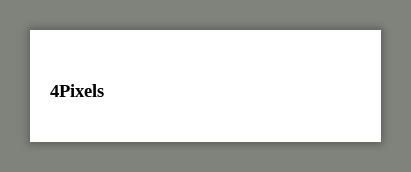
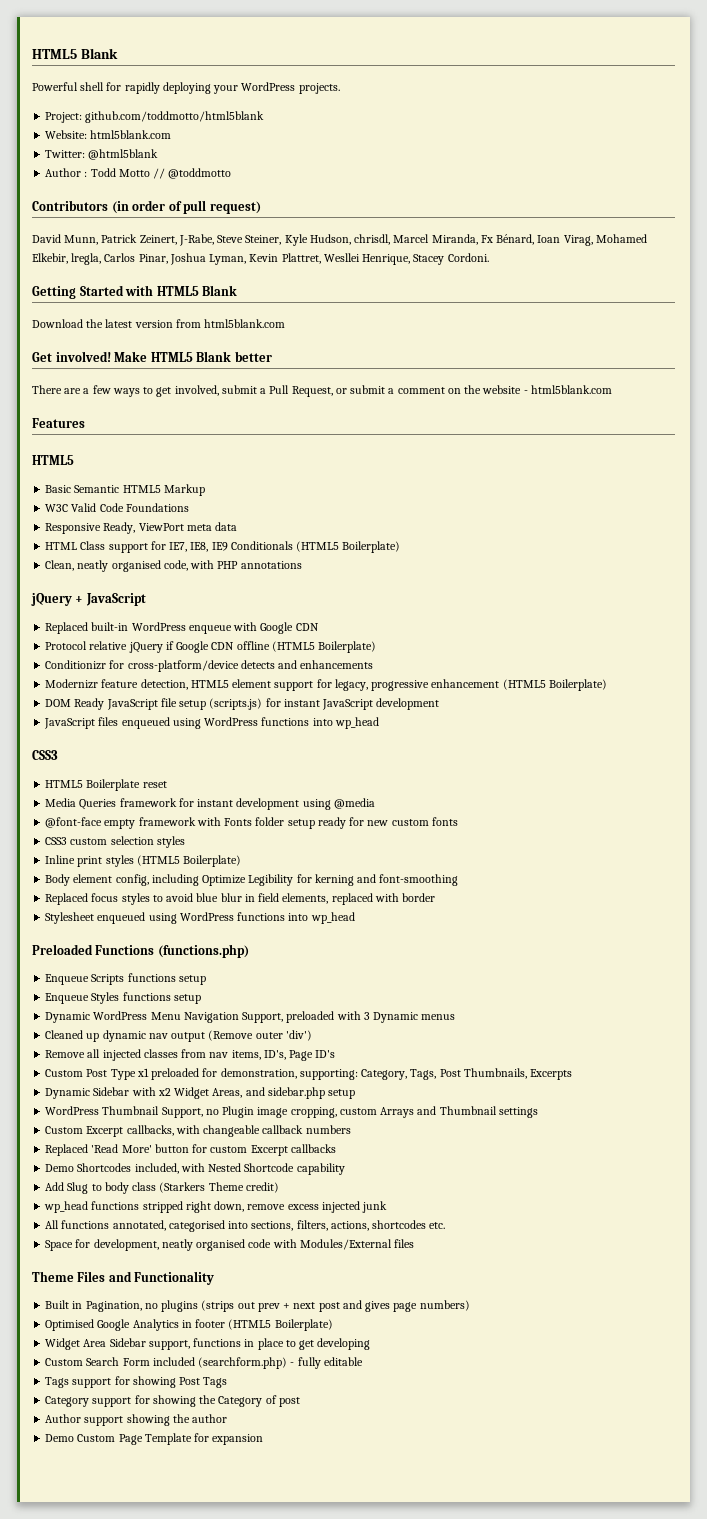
[50,84,104,97] 4Pixels -> [32,48,118,59] [32,82,340,94] [45,111,265,123] [45,130,172,139] [45,149,159,160] [45,168,232,179] [32,200,261,214] [32,234,647,246] [32,253,489,265] [32,285,238,299] [32,319,286,328] [32,351,272,362] [32,385,612,397] [32,418,85,428] [32,455,74,465] [45,484,205,496] [45,503,189,512] [45,522,238,534] [45,541,401,553] [45,560,302,572] [31,593,146,606] [45,622,319,634] [45,641,377,653] [45,660,374,672] [45,679,607,691] [45,698,440,710] [44,717,379,729] [32,750,58,760] [45,779,167,791] [45,798,375,810] [45,817,458,829] [45,836,185,848] [45,855,242,867] [45,874,459,886] [45,893,436,905] [45,912,355,924] [32,944,249,958] [45,973,206,985] [45,992,201,1004] [45,1011,456,1023] [45,1030,312,1042] [45,1049,336,1061] [45,1068,573,1080] [45,1087,356,1099] [45,1106,538,1118] [45,1125,351,1137] [45,1144,336,1156] [45,1163,345,1175] [45,1182,279,1194] [44,1201,388,1213] [45,1220,446,1232] [45,1239,415,1251] [32,1271,215,1285] [45,1300,470,1312] [45,1319,333,1331] [45,1338,371,1350] [45,1357,363,1369] [45,1376,228,1388] [45,1395,300,1407] [45,1414,228,1426] [45,1433,264,1445] HTML5 Blank // Powerful shell for rapidly deploying your WordPress projects. // Project: github.com/toddmotto/html5blank // Website: html5blank.com // Twitter: @html5blank // Author : Todd Motto // @toddmotto // Contributors (in order of pull request) // David Munn, Patrick Zeinert, J-Rabe, Steve Steiner, Kyle Hudson, chrisdl, Marcel Miranda, Fx Bénard, Ioan Virag, Mohamed Elkebir, lregla, Carlos Pinar, Joshua Lyman, Kevin Plattret, Wesllei Henrique, Stacey Cordoni. // Getting Started with HTML5 Blank // Download the latest version from html5blank.com // Get involved! Make HTML5 Blank better // There are a few ways to get involved, submit a Pull Request, or submit a comment on the website - html5blank.com // Features // HTML5 // Basic Semantic HTML5 Markup // W3C Valid Code Foundations // Responsive Ready, ViewPort meta data // HTML Class support for IE7, IE8, IE9 Conditionals (HTML5 Boilerplate) // Clean, neatly organised code, with PHP annotations // jQuery + JavaScript // Replaced built-in WordPress enqueue with Google CDN // Protocol relative jQuery if Google CDN offline (HTML5 Boilerplate) // Conditionizr for cross-platform/device detects and enhancements // Modernizr feature detection, HTML5 element support for legacy, progressive enhancement (HTML5 Boilerplate) // DOM Ready JavaScript file setup (scripts.js) for instant JavaScript development // JavaScript files enqueued using WordPress functions into wp_head // CSS3 // HTML5 Boilerplate reset // Media Queries framework for instant development using @media // @font-face empty framework with Fonts folder setup ready for new custom fonts // CSS3 custom selection styles // Inline print styles (HTML5 Boilerplate) // Body element config, including Optimize Legibility for kerning and font-smoothing // Replaced focus styles to avoid blue blur in field elements, replaced with border // Stylesheet enqueued using WordPress functions into wp_head // Preloaded Functions (functions.php) // Enqueue Scripts functions setup // Enqueue Styles functions setup // Dynamic WordPress Menu Navigation Support, preloaded with 3 Dynamic menus // Cleaned up dynamic nav output (Remove outer 'div') // Remove all injected classes from nav items, ID's, Page ID's // Custom Post Type x1 preloaded for demonstration, supporting: Category, Tags, Post Thumbnails, Excerpts // Dynamic Sidebar with x2 Widget Areas, and sidebar.php setup // WordPress Thumbnail Support, no Plugin image cropping, custom Arrays and Thumbnail settings // Custom Excerpt callbacks, with changeable callback numbers // Replaced 'Read More' button for custom Excerpt callbacks // Demo Shortcodes included, with Nested Shortcode capability // Add Slug to body class (Starkers Theme credit) // wp_head functions stripped right down, remove excess injected junk // All functions annotated, categorised into sections, filters, actions, shortcodes etc. // Space for development, neatly organised code with Modules/External files // Theme Files and Functionality // Built in Pagination, no plugins (strips out prev + next post and gives page numbers) // Optimised Google Analytics in footer (HTML5 Boilerplate) // Widget Area Sidebar support, functions in place to get developing // Custom Search Form included (searchform.php) - fully editable // Tags support for showing Post Tags // Category support for showing the Category of post // Author support showing the author // Demo Custom Page Template for expansion

